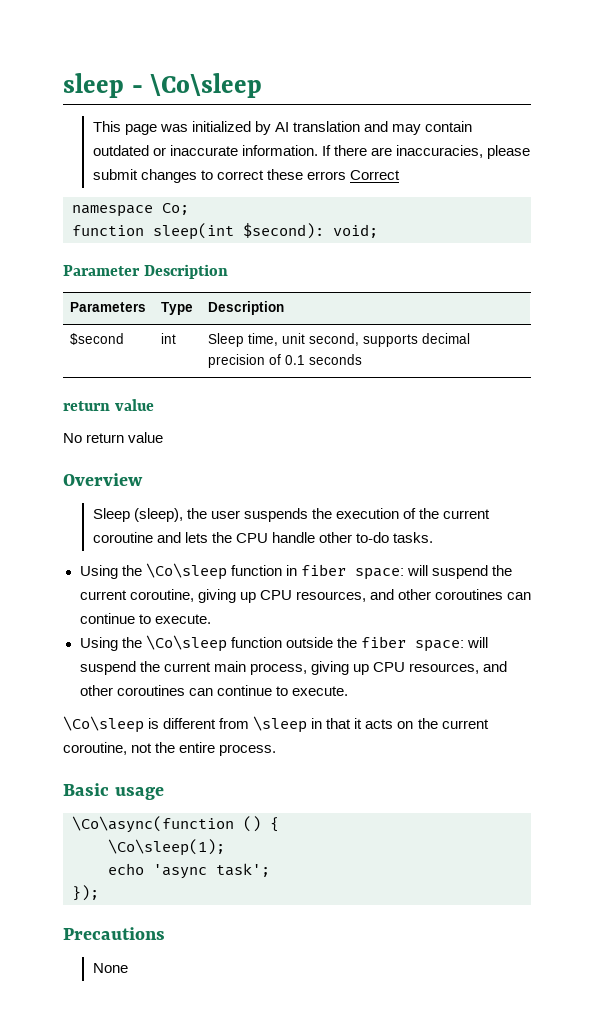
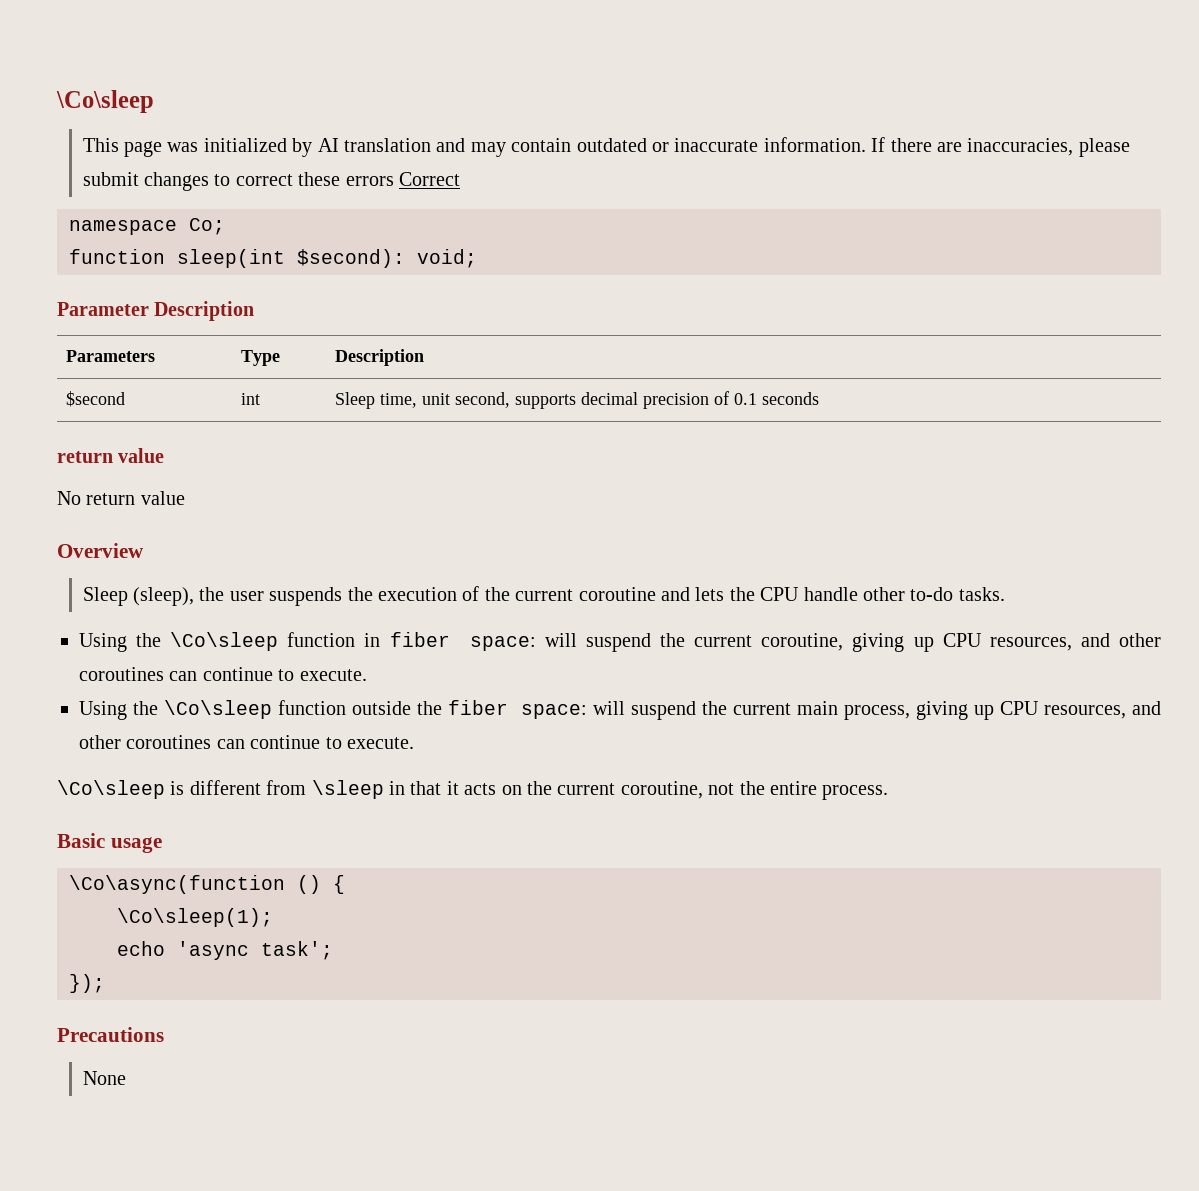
[63,73,143,98] sleep - -> (56, 101) none

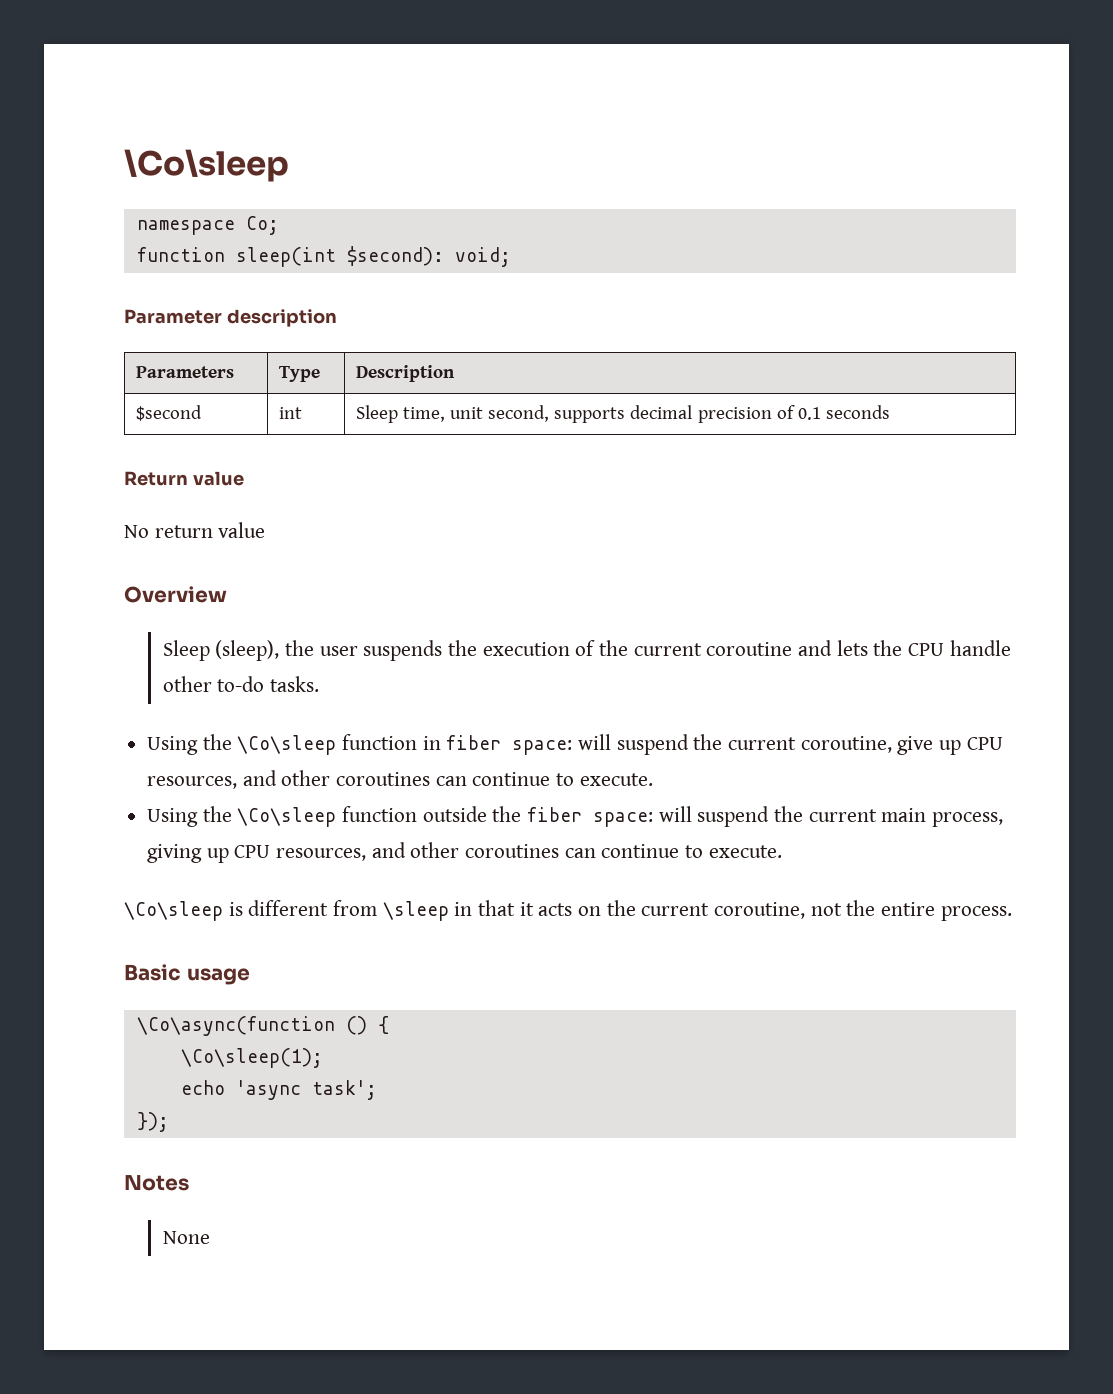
[56,90,154,113] [82,137,1130,157] [82,172,460,191] \Co\sleep // This page was initialized by AI translation and may contain outdated or inaccurate information. If there are inaccuracies, please submit changes to correct these errors Correct -> [124,149,289,182] \Co\sleep
[154,301,255,321] Description -> [226,309,337,327] description
[57,451,113,463] return -> [124,471,188,486] Return
[852,633,905,652] giving -> [897,736,934,755] give
[57,1027,164,1042] Precautions -> [124,1175,189,1191] Notes

